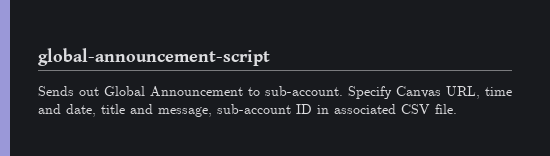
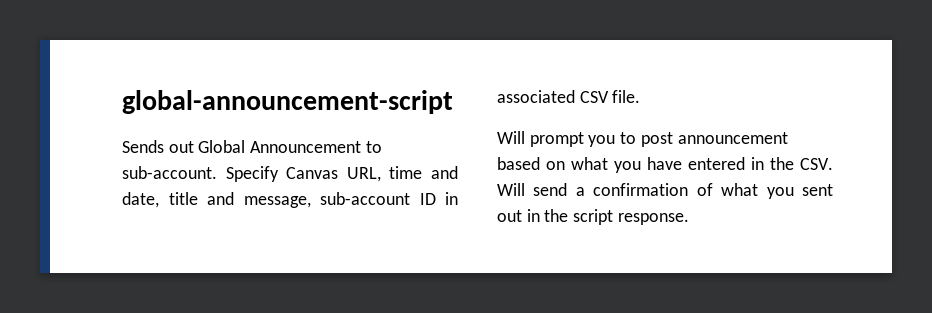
(457, 109) none -> [497,131,788,147] [497,157,833,173] [497,183,833,199] [497,209,689,225] // Will prompt you to post announcement based on what you have entered in the CSV. Will send a confirmation of what you sent out in the script response.

